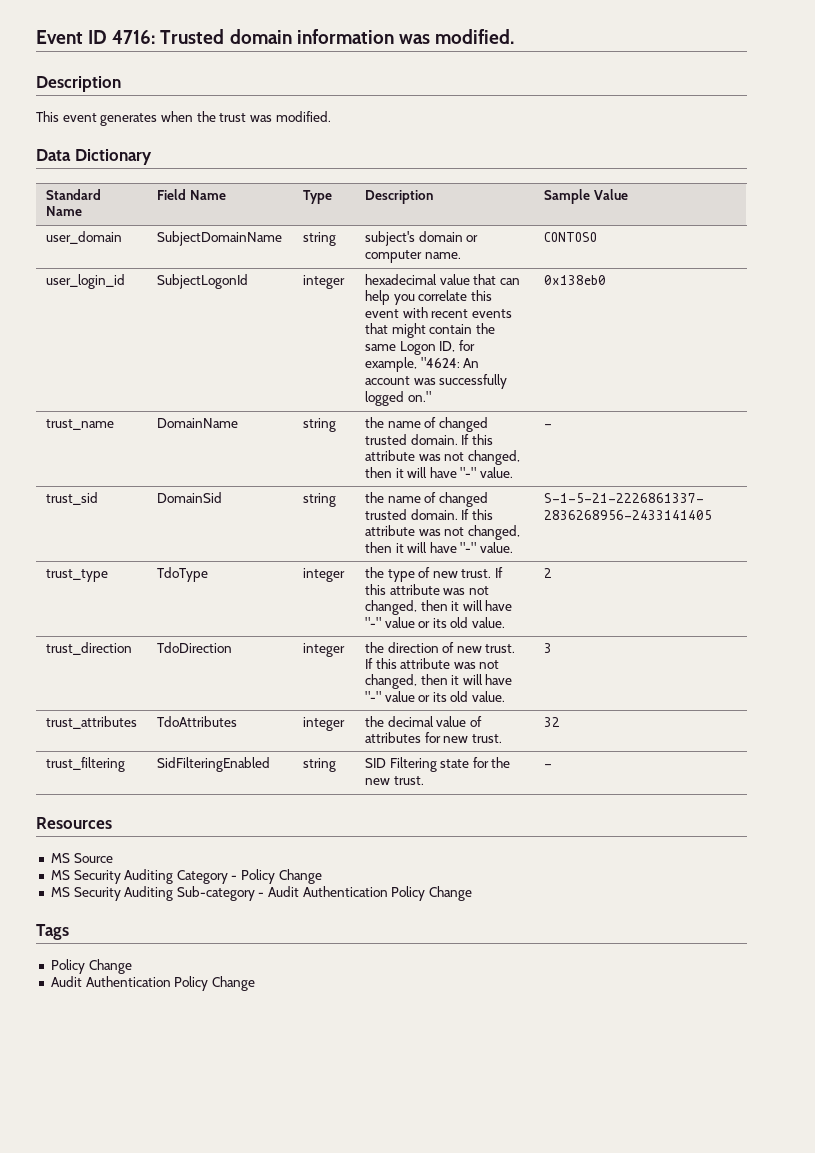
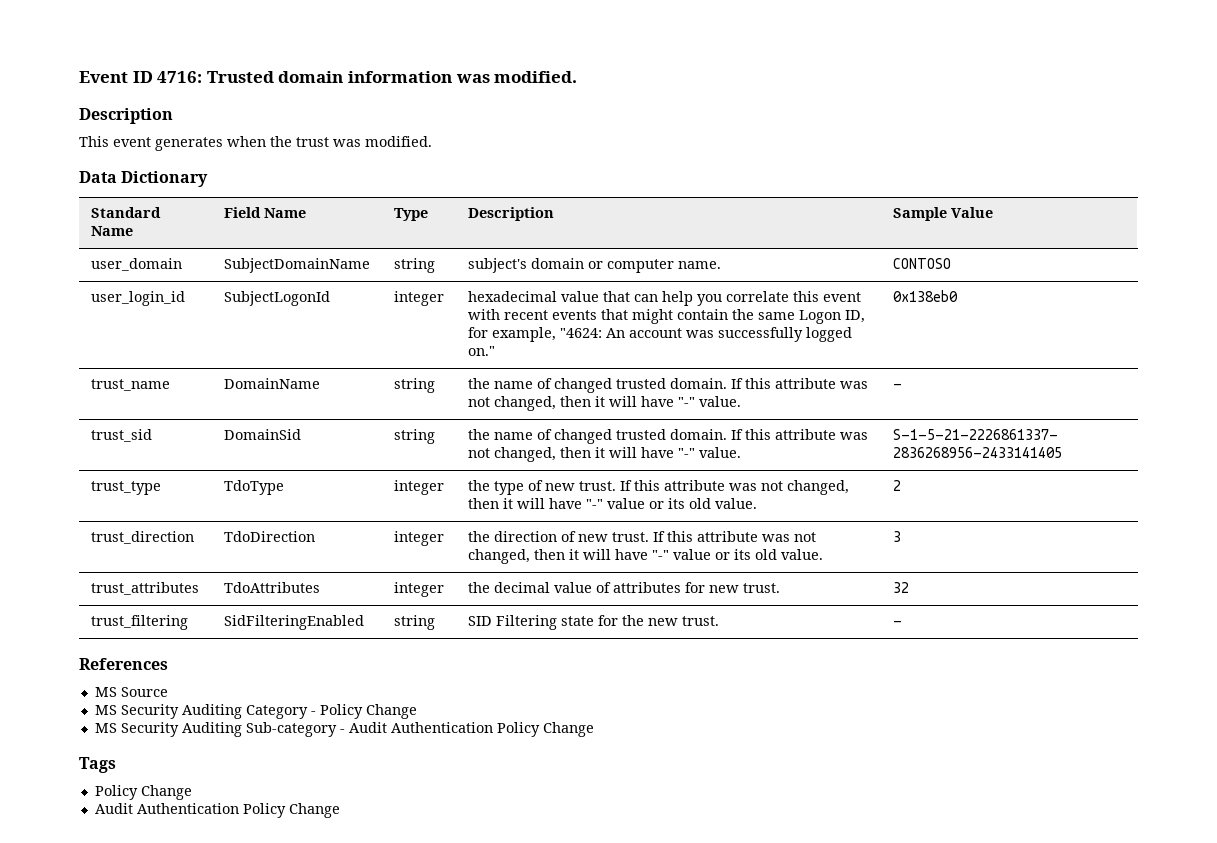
[36,817,112,829] Resources -> [79,658,168,670] References

